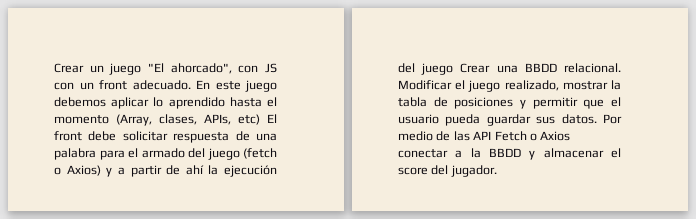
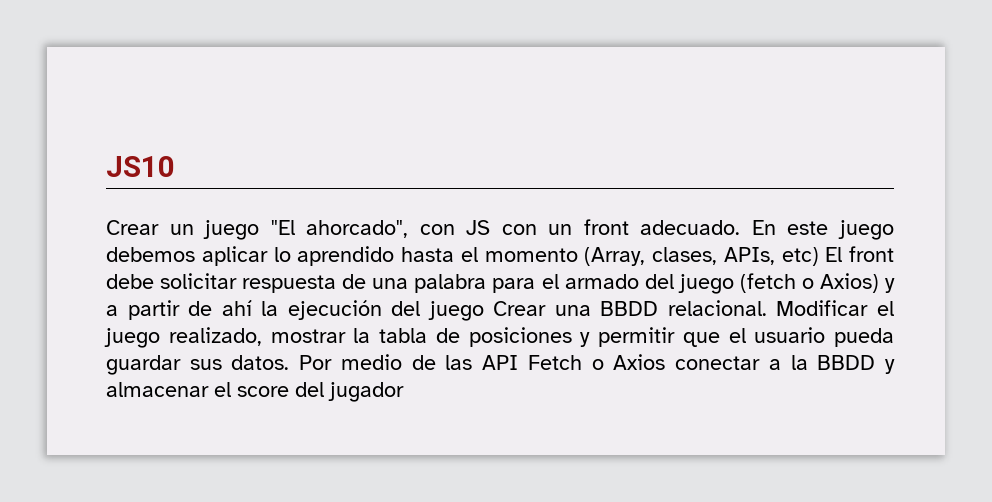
(54, 68) none -> [106,156,175,177] JS10 //
[450,165,497,177] jugador. -> [328,382,404,402] jugador

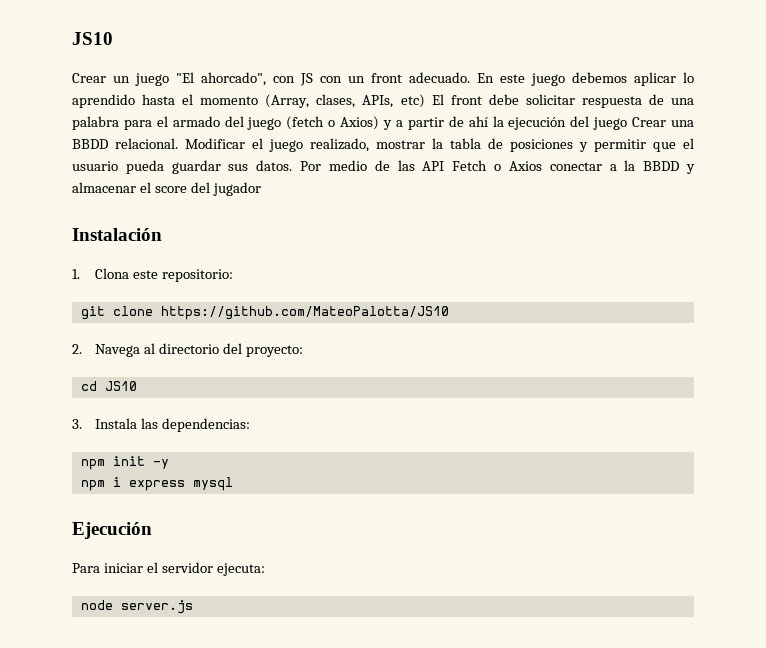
(404, 392) none -> [72,228,162,241] [72,268,233,282] [80,306,449,320] [72,343,303,357] [80,381,137,391] [72,418,250,432] [80,456,169,470] [80,477,233,491] [72,522,152,539] [72,562,265,576] [80,600,193,614] // Instalación // 1. Clona este repositorio: // git clone https://github.com/MateoPalotta/JS10 // 2. Navega al directorio del proyecto: // cd JS10 // 3. Instala las dependencias: // npm init -y // npm i express mysql // Ejecución // Para iniciar el servidor ejecuta: // node server.js

